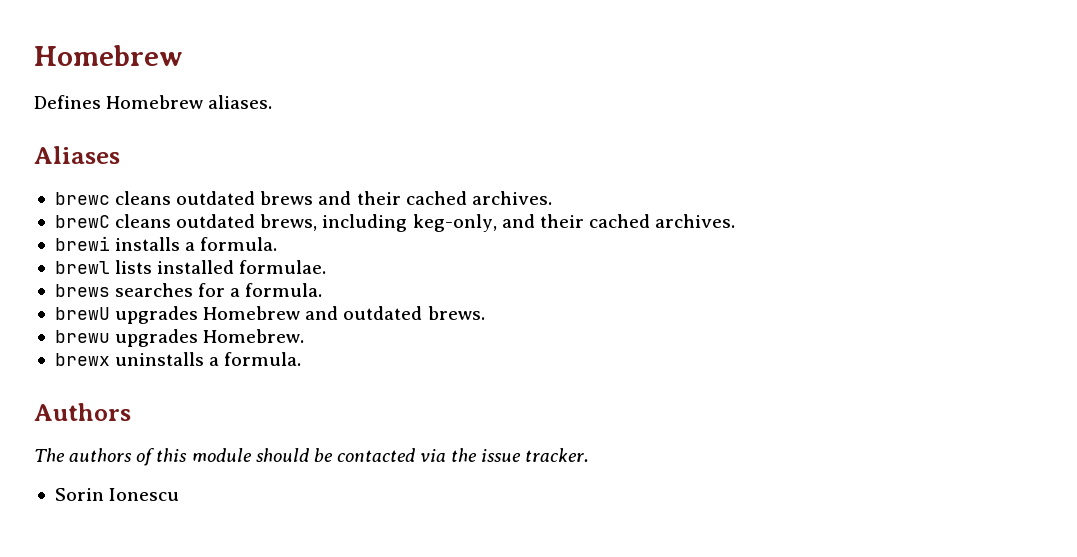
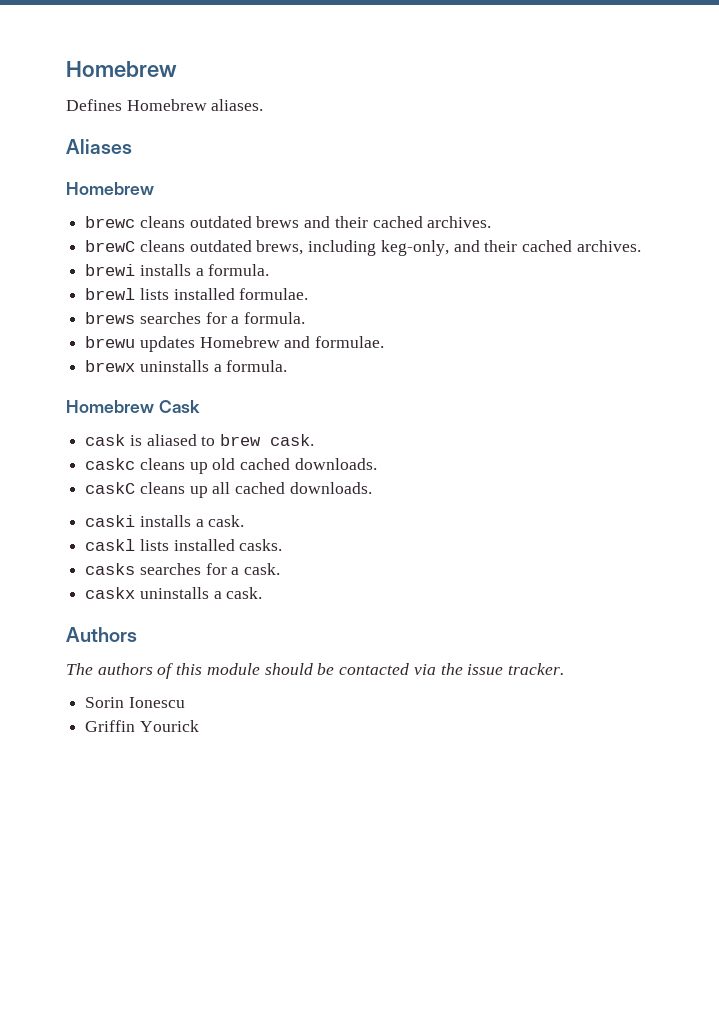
(120, 155) none -> [66,182,154,195] // Homebrew
[54,306,485,324] [54,329,305,347] [54,352,302,366] brewU upgrades Homebrew and outdated brews. // brewu upgrades Homebrew. // brewx uninstalls a formula. -> [85,336,385,352] [85,360,288,372] [66,400,200,413] [85,434,315,446] [85,458,377,474] [85,482,372,498] [85,515,245,527] [85,539,283,551] [85,563,281,575] [85,587,263,599] brewu updates Homebrew and formulae. // brewx uninstalls a formula. // Homebrew Cask // cask is aliased to brew cask. // caskc cleans up old cached downloads. // caskC cleans up all cached downloads. // caski installs a cask. // caskl lists installed casks. // casks searches for a cask. // caskx uninstalls a cask.
(180, 494) none -> [85,720,199,732] // Griffin Yourick

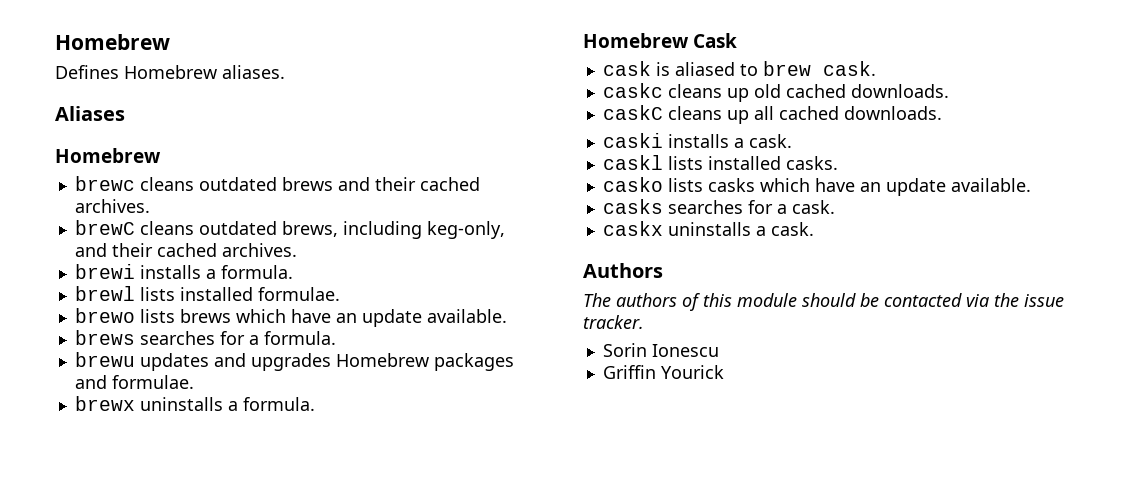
(309, 294) none -> [74,308,507,327] // brewo lists brews which have an update available.
[199,336,280,348] Homebrew -> [213,353,514,371] and upgrades Homebrew packages
(283, 545) none -> [602,177,1031,196] // casko lists casks which have an update available.

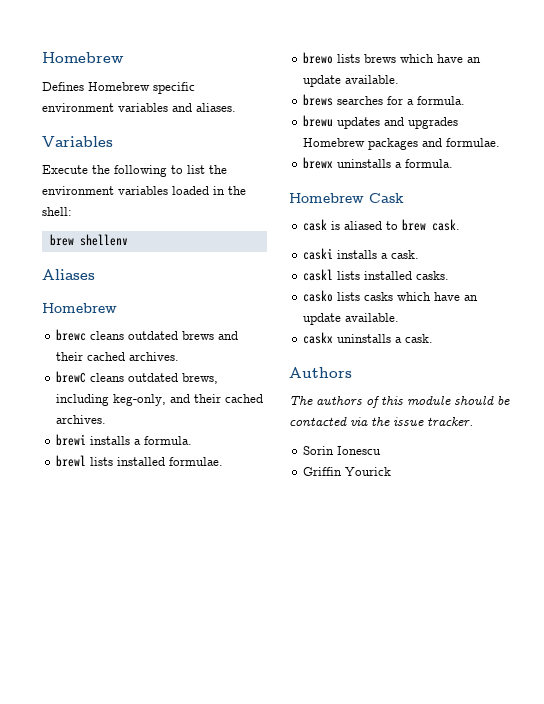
[222,65,285,79] aliases. -> [153,82,195,94] [42,103,236,112] [42,136,113,147] [42,165,227,177] [42,186,246,195] [42,207,72,216] [49,234,128,246] specific environment variables and aliases. // Variables // Execute the following to list the environment variables loaded in the shell: // brew shellenv
[602,83,949,102] [602,105,942,124] // caskc cleans up old cached downloads. // caskC cleans up all cached downloads. -> (461, 225) none
[602,199,835,214] // casks searches for a cask. -> (400, 317) none

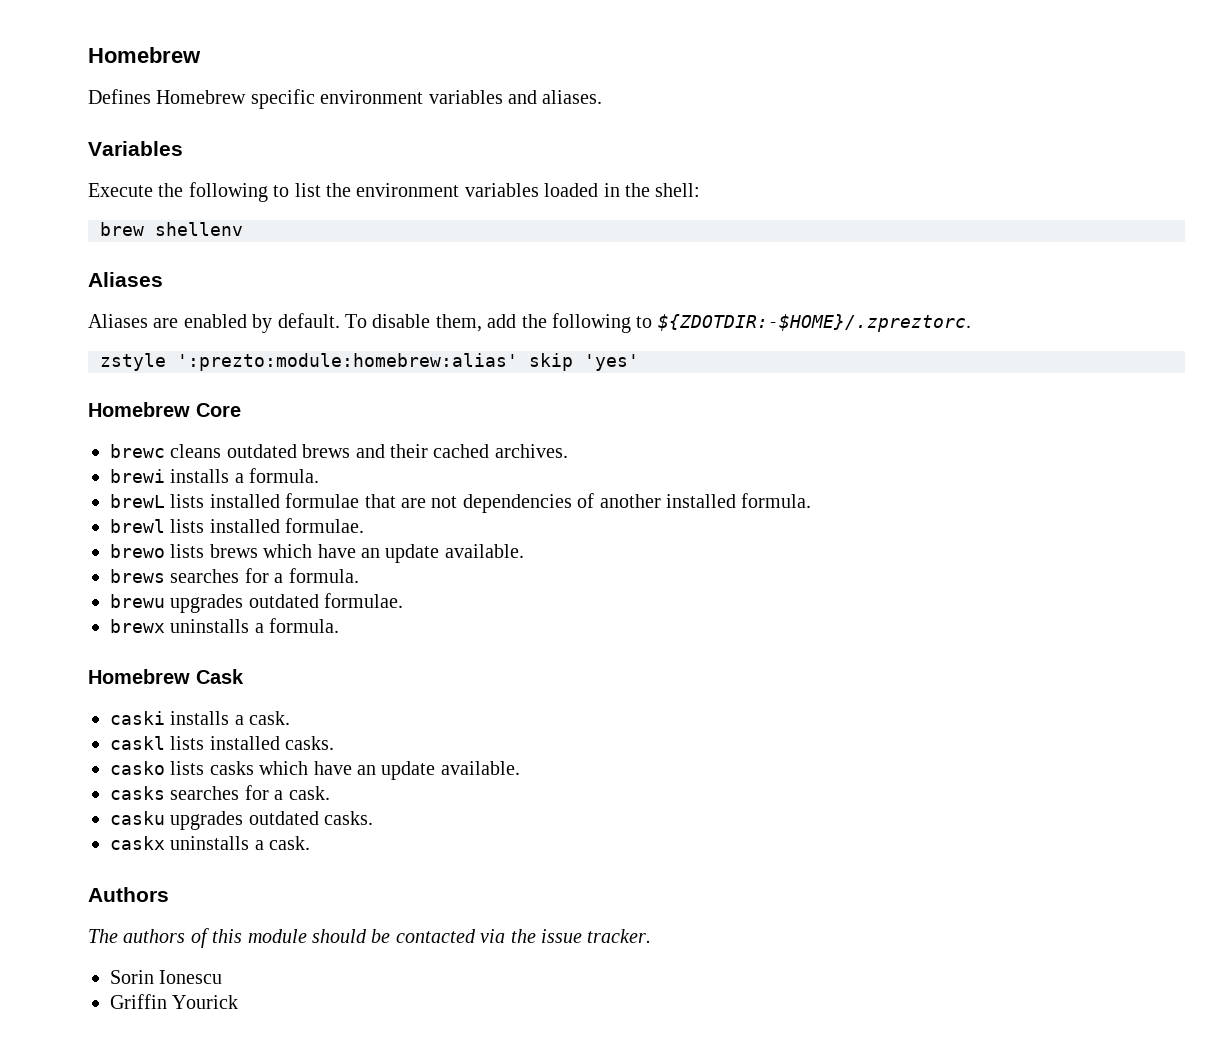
[42,303,117,313] // Homebrew -> [88,313,971,333] [100,353,639,371] [88,402,241,417] // Aliases are enabled by default. To disable them, add the following to ${ZDOTDIR:-$HOME}/.zpreztorc. // zstyle ':prezto:module:homebrew:alias' skip 'yes' // Homebrew Core
[56,371,219,384] [56,394,264,406] [56,415,107,424] [56,434,142,446] brewC cleans outdated brews, including keg-only, and their cached archives. // brewi installs a -> [110,468,320,483] [110,493,736,513] brewi installs a formula. // brewL lists installed formulae that are not dependencies of another installed
[337,117,459,129] [303,138,443,150] updates and upgrades Homebrew packages and -> [170,594,319,613] upgrades outdated
[303,219,461,231] // cask is aliased to brew cask. -> (244, 676) none
(400, 317) none -> [110,785,330,800] [110,811,374,830] // casks searches for a cask. // casku upgrades outdated casks.

